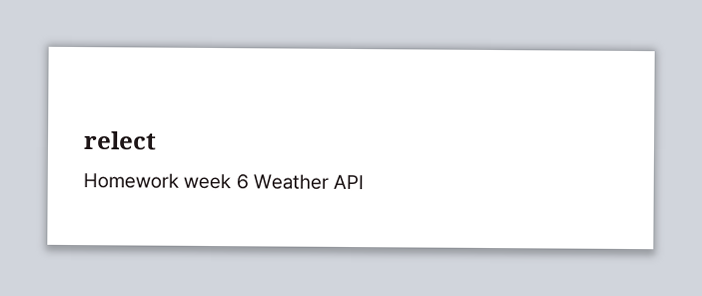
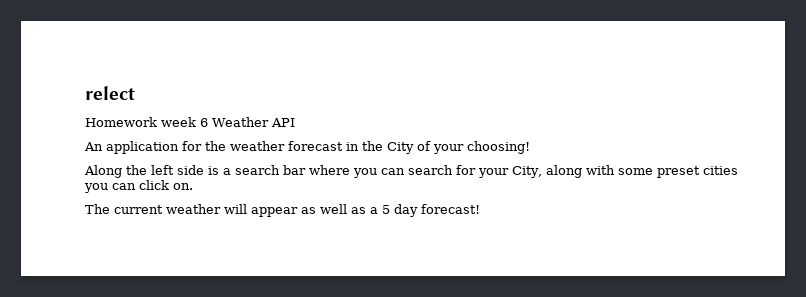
(365, 182) none -> [84,141,530,154] [84,165,738,178] [84,180,193,193] [85,204,480,217] // An application for the weather forecast in the City of your choosing! // Along the left side is a search bar where you can search for your City, along with some preset cities you can click on. // The current weather will appear as well as a 5 day forecast!

